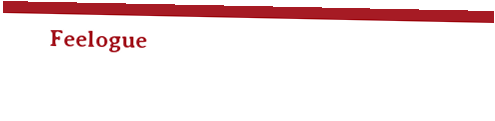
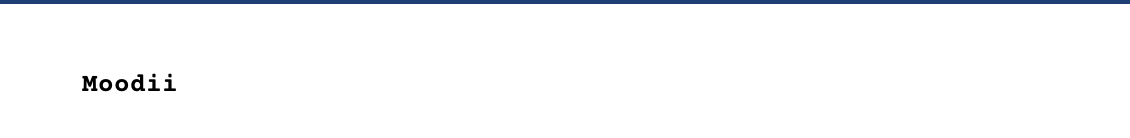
[49,29,148,53] Feelogue -> [82,73,178,92] Moodii

